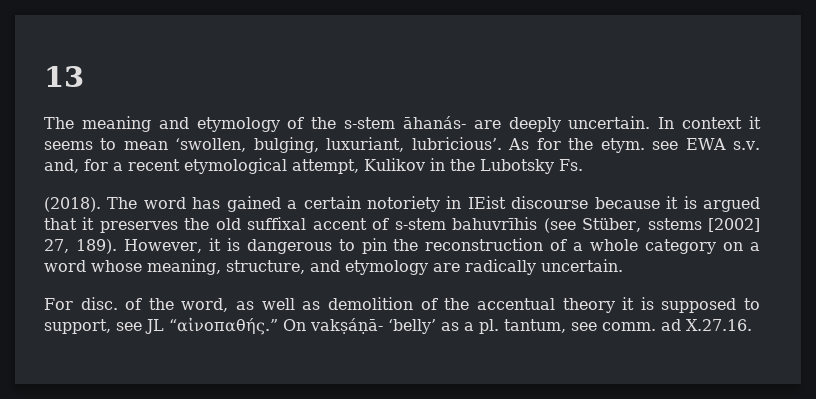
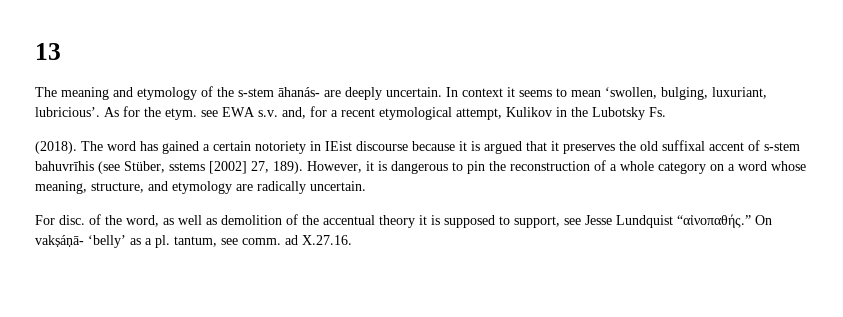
[145,319,164,334] JL -> [585,215,673,228] Jesse Lundquist

